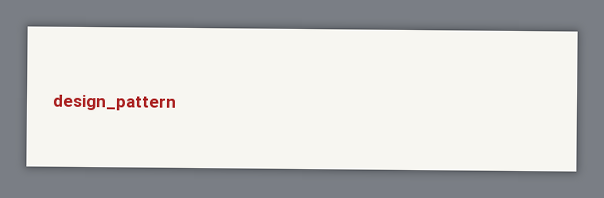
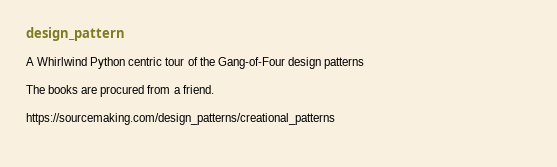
(177, 102) none -> [26,57,364,69] [26,85,214,97] [26,113,335,125] // A Whirlwind Python centric tour of the Gang-of-Four design patterns // The books are procured from a friend. // https://sourcemaking.com/design_patterns/creational_patterns

